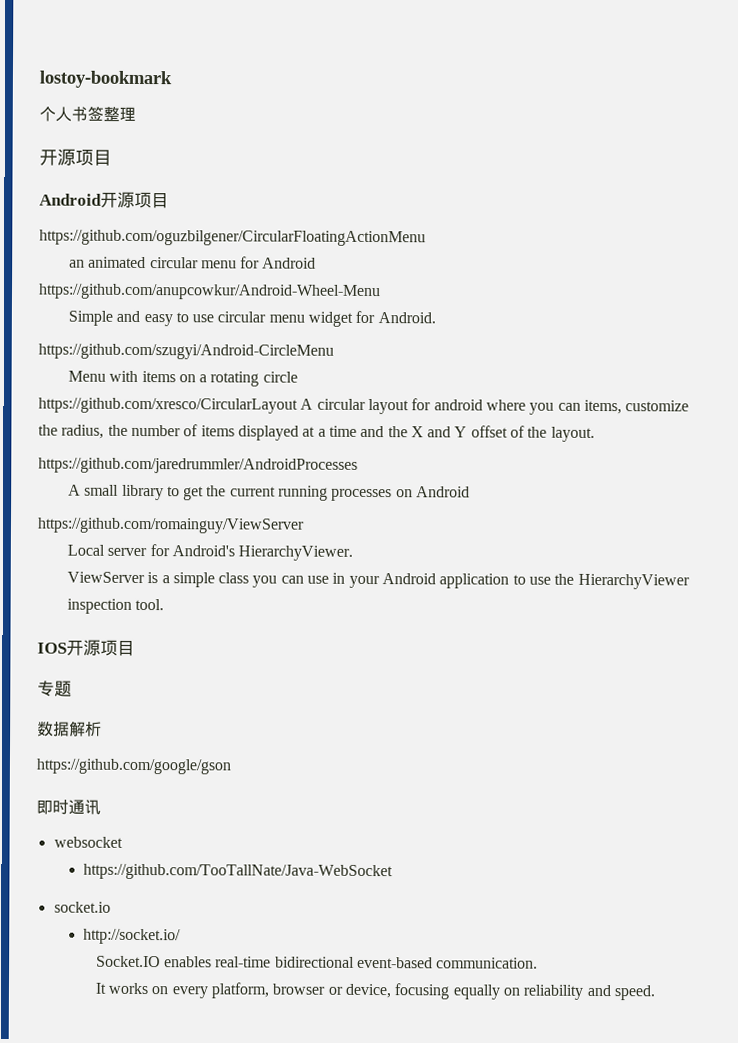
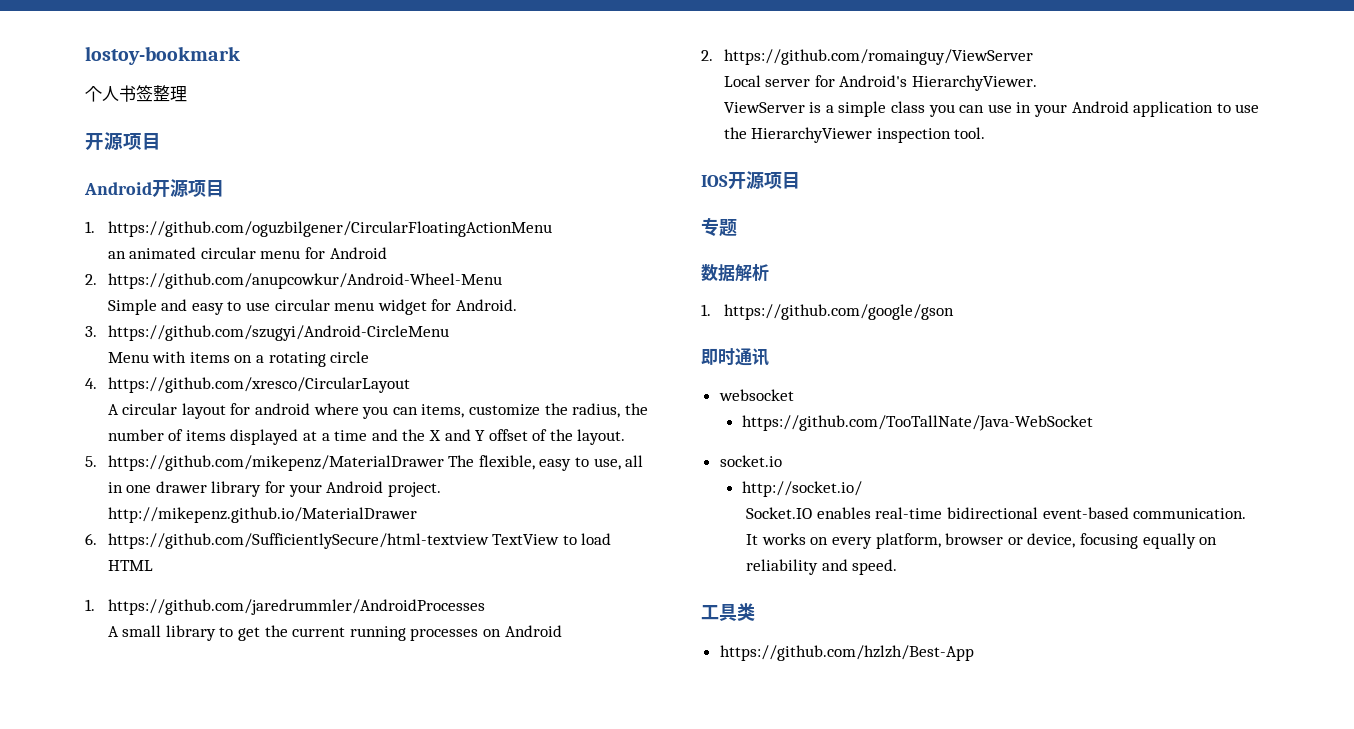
(169, 200) none -> [85,221,95,233] 1.
(317, 263) none -> [85,274,97,285] 2.
(436, 318) none -> [85,326,97,337] 3.
(298, 377) none -> [85,378,97,389] 4.
(298, 405) none -> (410, 385) //
(595, 434) none -> [85,455,644,471] [107,481,441,497] [107,507,417,523] [85,533,612,549] [107,560,153,571] [85,599,95,611] 5. https://github.com/mikepenz/MaterialDrawer The flexible, easy to use, all in one drawer library for your Android project. http://mikepenz.github.io/MaterialDrawer // 6. https://github.com/SufficientlySecure/html-textview TextView to load HTML // 1.
(471, 492) none -> [701,50,713,61] 2.
(102, 729) none -> [701,304,711,316] 1.
(655, 993) none -> [701,603,755,621] [719,645,974,661] // 工具类 // https://github.com/hzlzh/Best-App

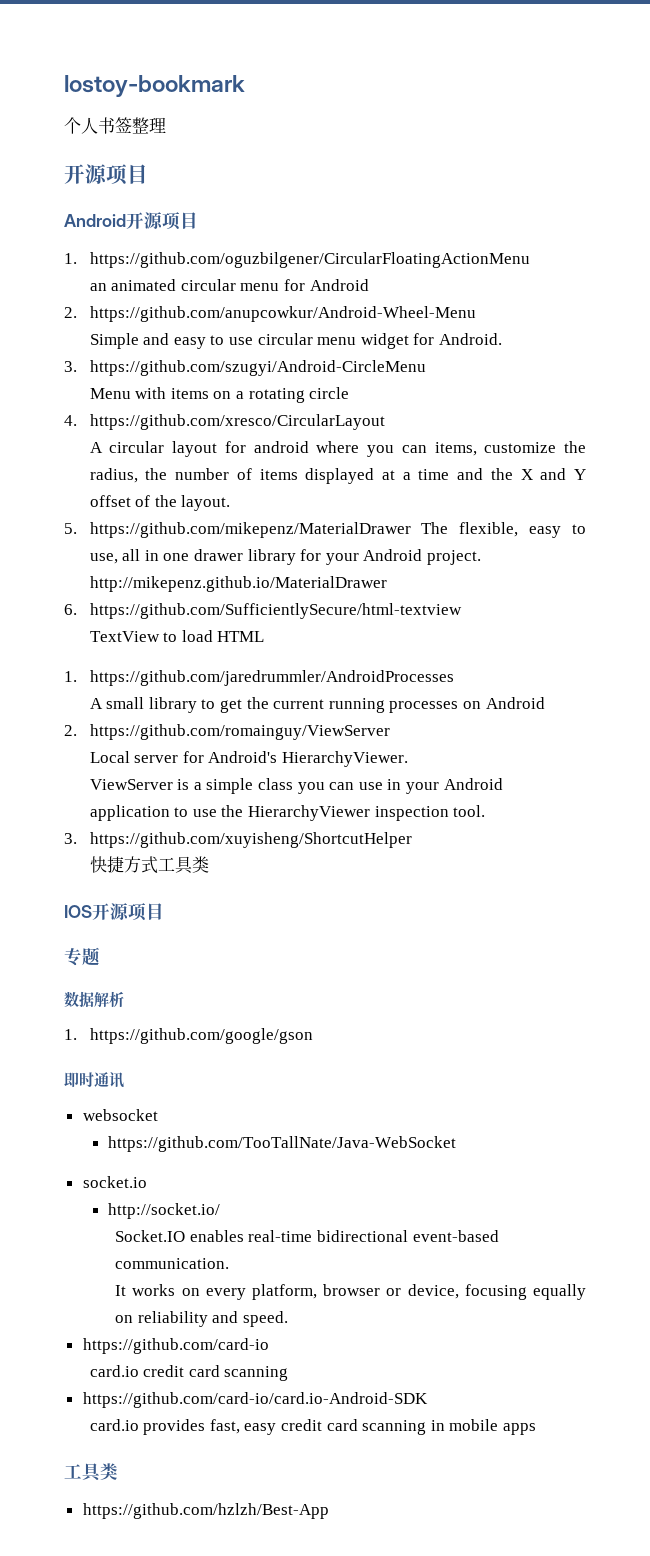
(489, 541) none -> (462, 611) //
(986, 133) none -> [64,832,412,848] [89,856,209,874] // 3. https://github.com/xuyisheng/ShortcutHelper // 快捷方式工具类
(898, 567) none -> [82,1338,269,1354] [89,1365,289,1381] [82,1392,428,1408] [89,1419,536,1435] // https://github.com/card-io // card.io credit card scanning // https://github.com/card-io/card.io-Android-SDK // card.io provides fast, easy credit card scanning in mobile apps

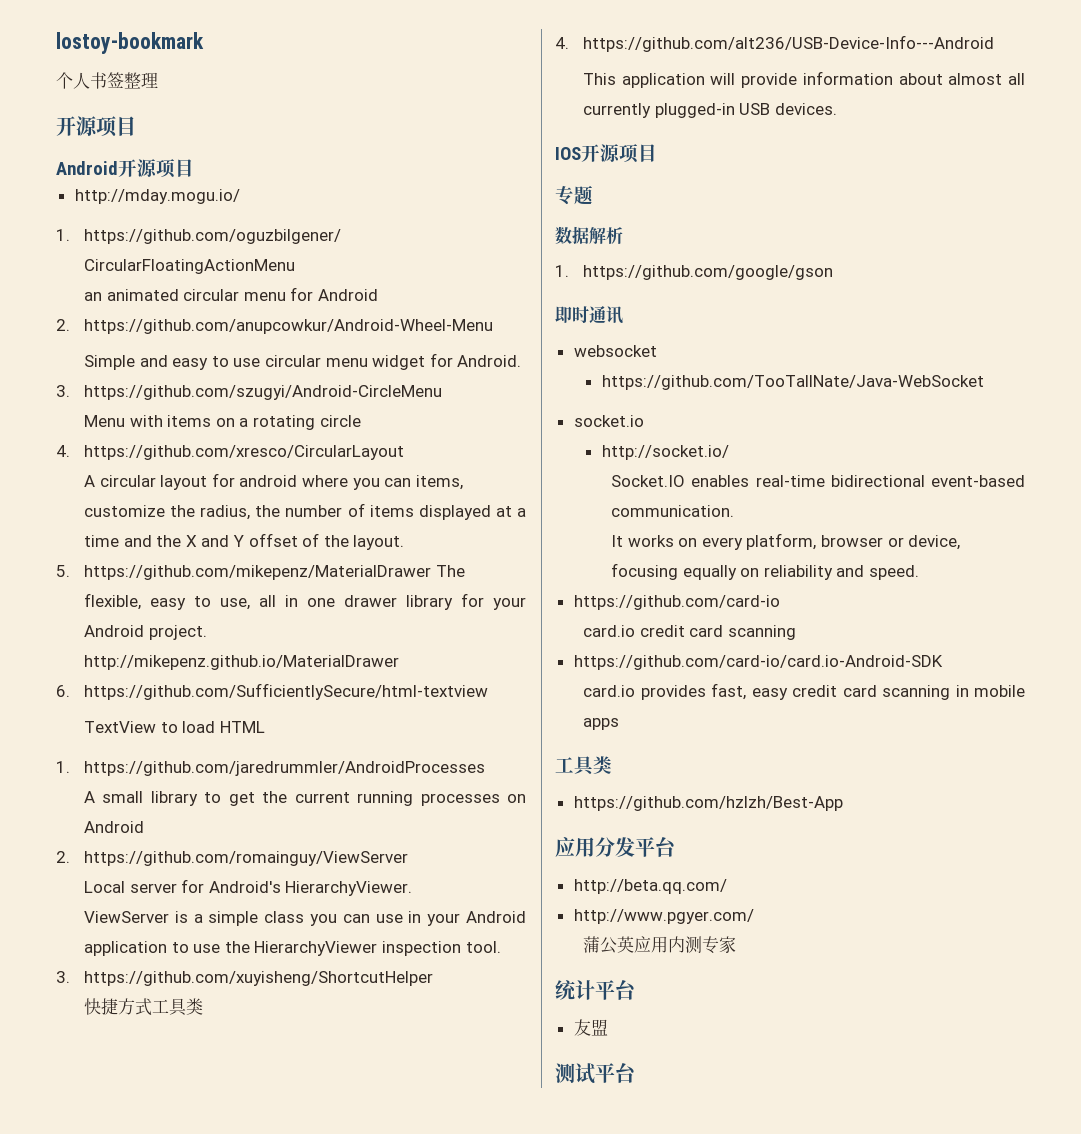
(198, 220) none -> [74,189,240,204] // http://mday.mogu.io/
(209, 864) none -> [555,35,995,52] [583,71,1025,88] [583,103,837,118] // 4. https://github.com/alt236/USB-Device-Info---Android // This application will provide information about almost all currently plugged-in USB devices.
(329, 1511) none -> [555,837,676,857] [573,879,727,894] [573,909,754,924] [583,936,737,954] [555,980,636,1000] [573,1019,608,1036] [555,1063,636,1084] // 应用分发平台 // http://beta.qq.com/ // http://www.pgyer.com/ // 蒲公英应用内测专家 // 统计平台 // 友盟 // 测试平台

